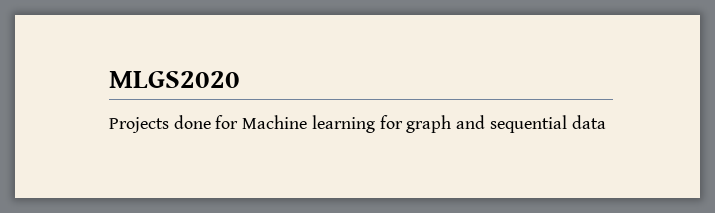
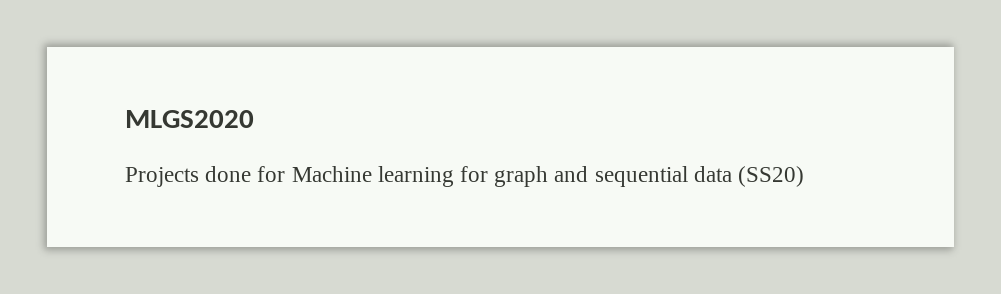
(606, 122) none -> [738,166,805,187] (SS20)

